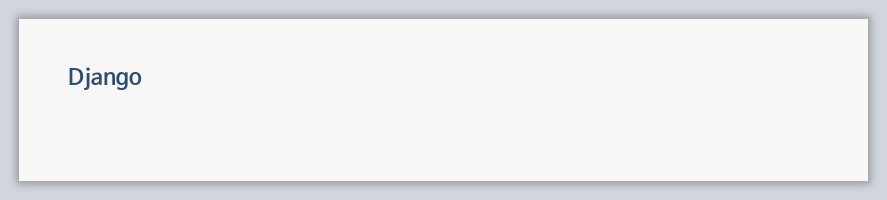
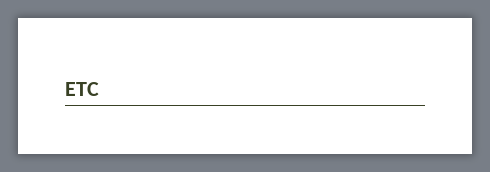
[68,67,142,91] Django -> [65,82,99,96] ETC

